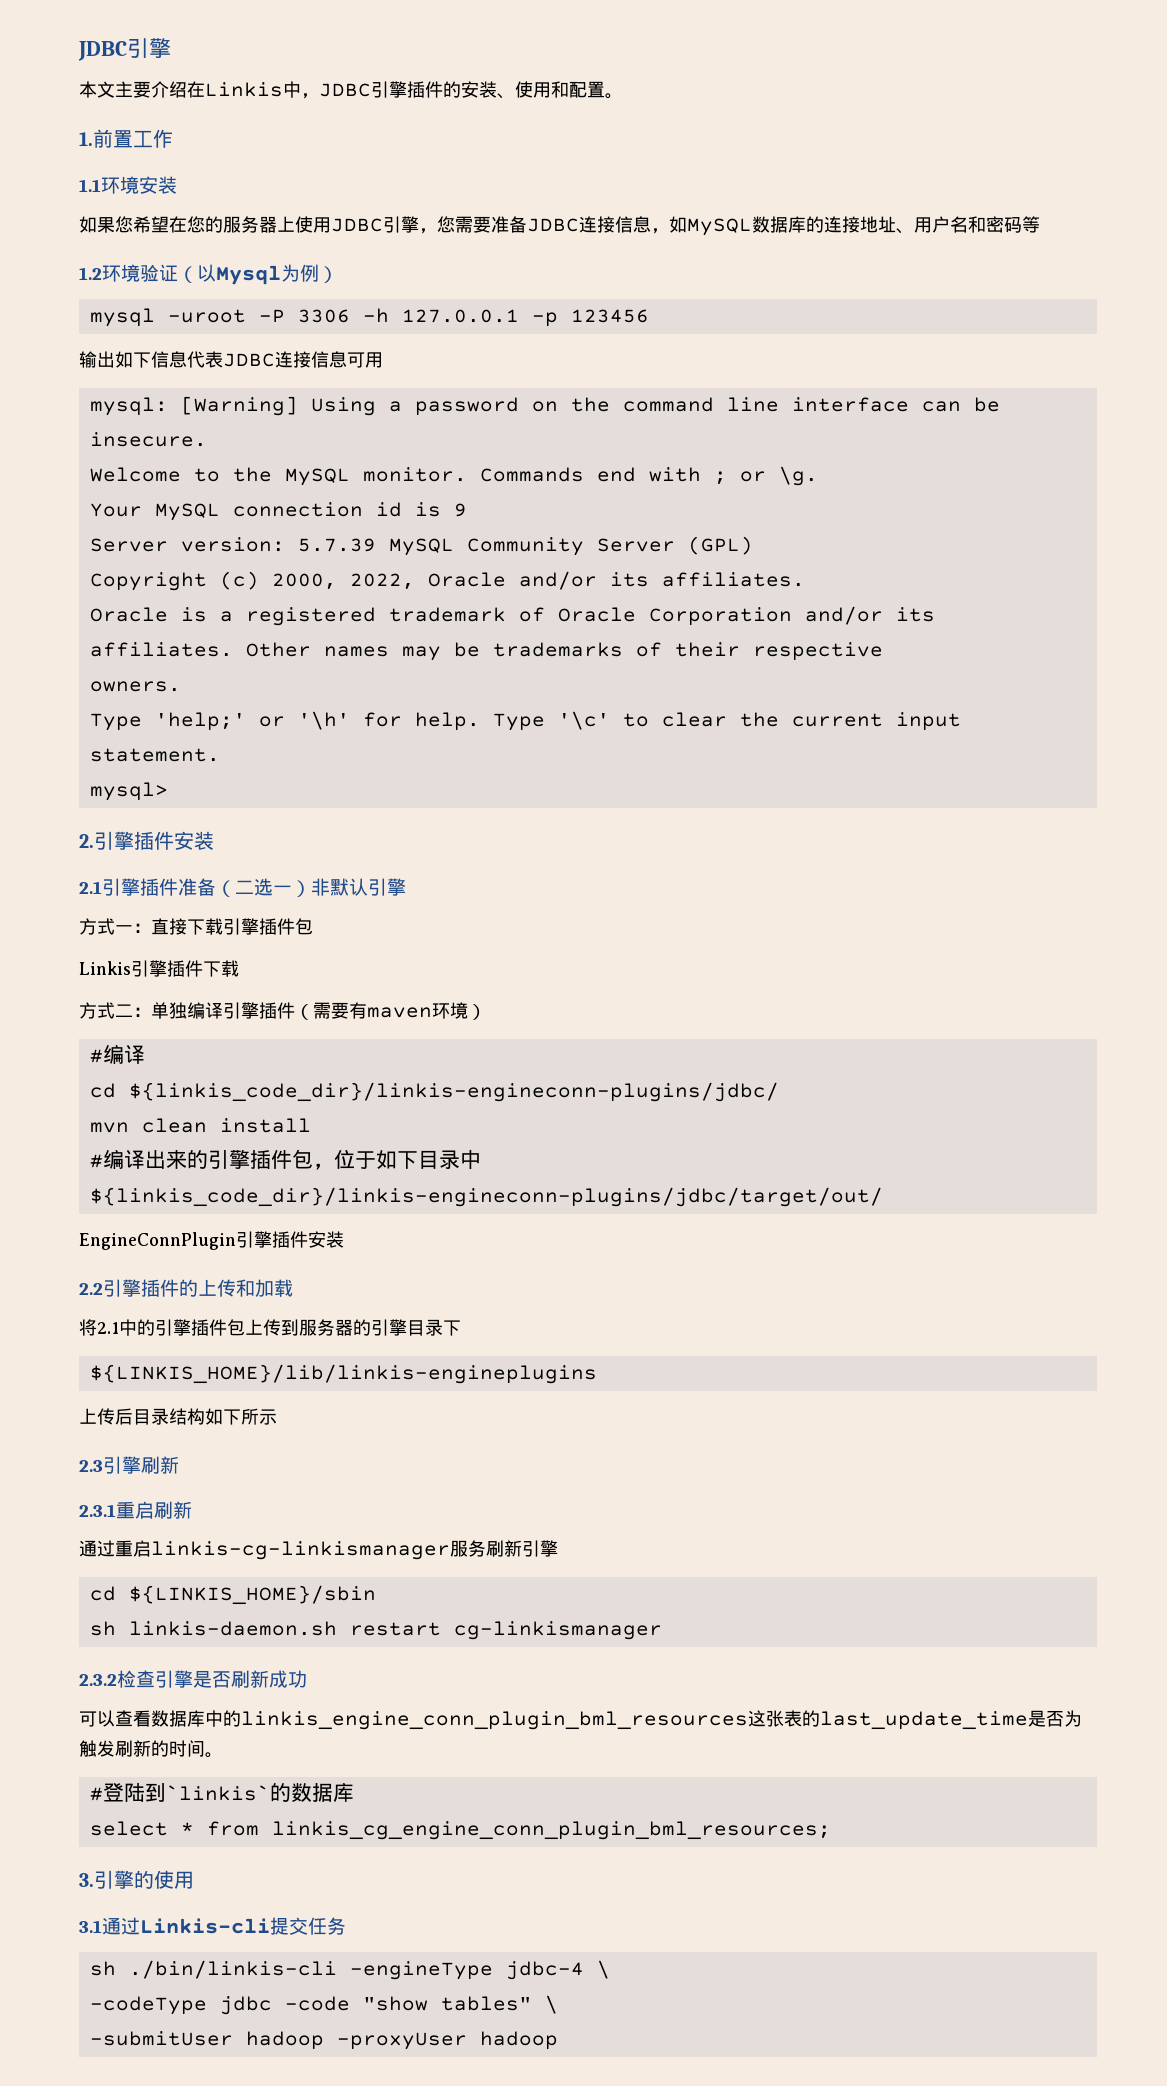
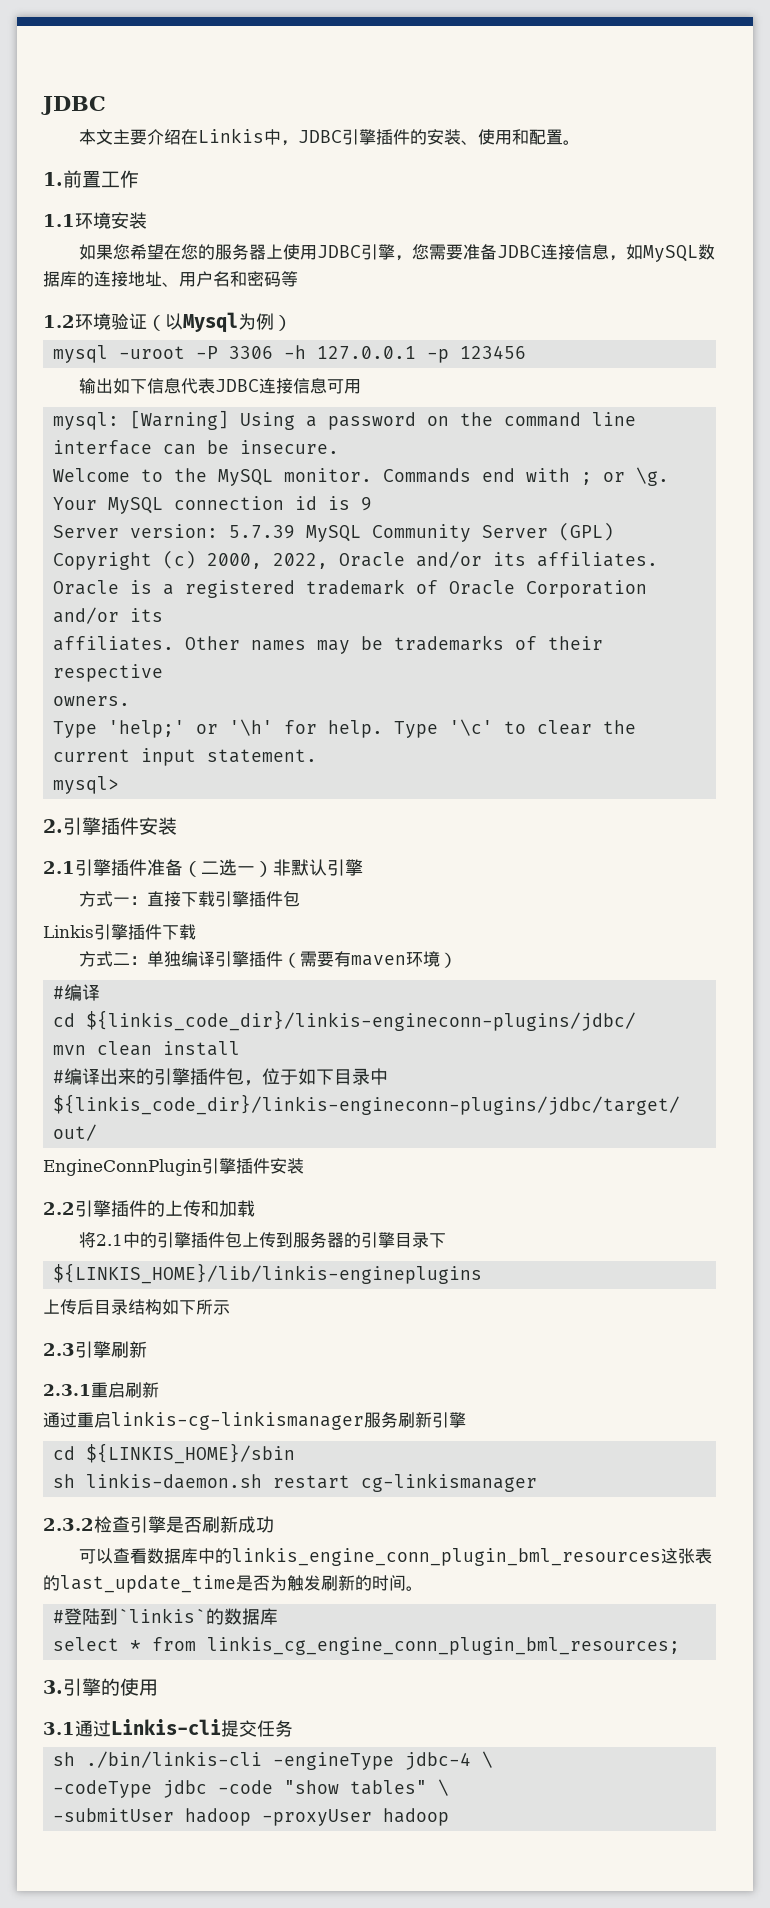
[78,38,171,61] JDBC引擎 -> [41,96,106,115] JDBC

